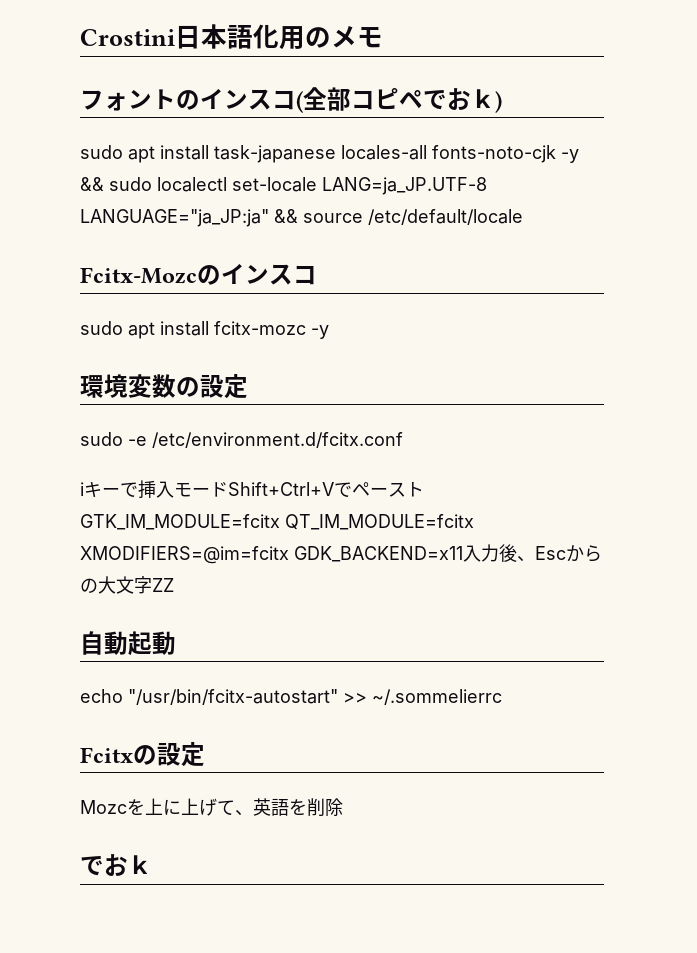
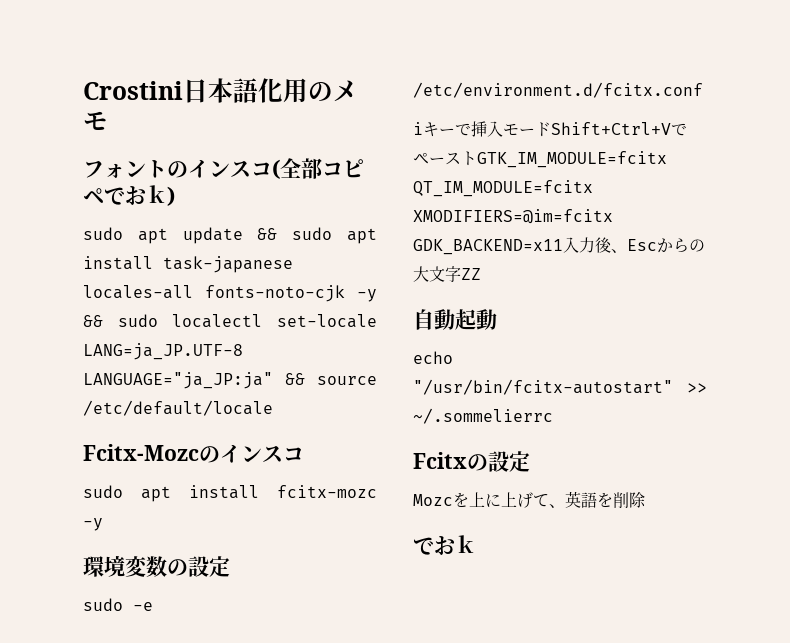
(155, 154) none -> [182,227,377,244] update && sudo apt

